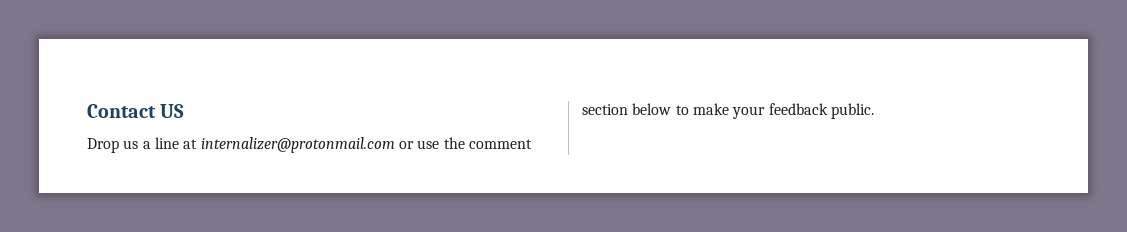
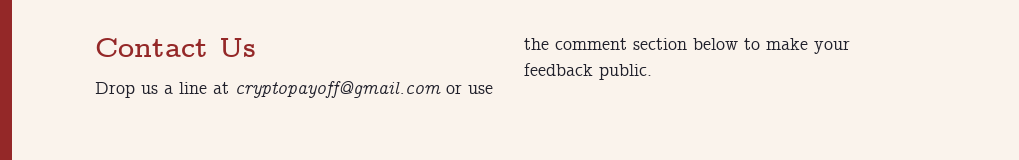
[160,104,185,118] US -> [219,38,256,57] Us
[200,137,395,153] internalizer@protonmail.com -> [235,81,441,98] cryptopayoff@gmail.com

